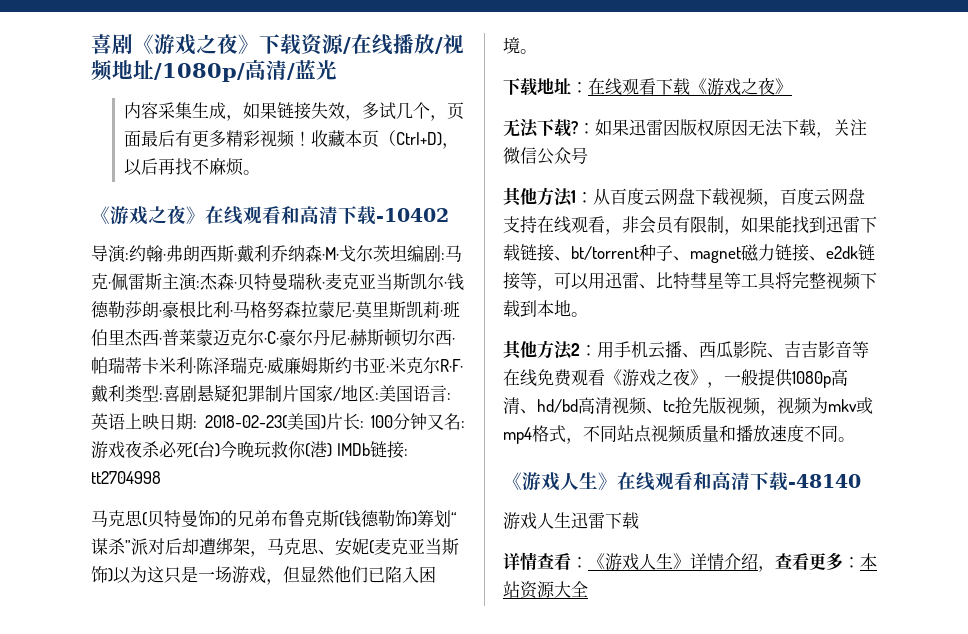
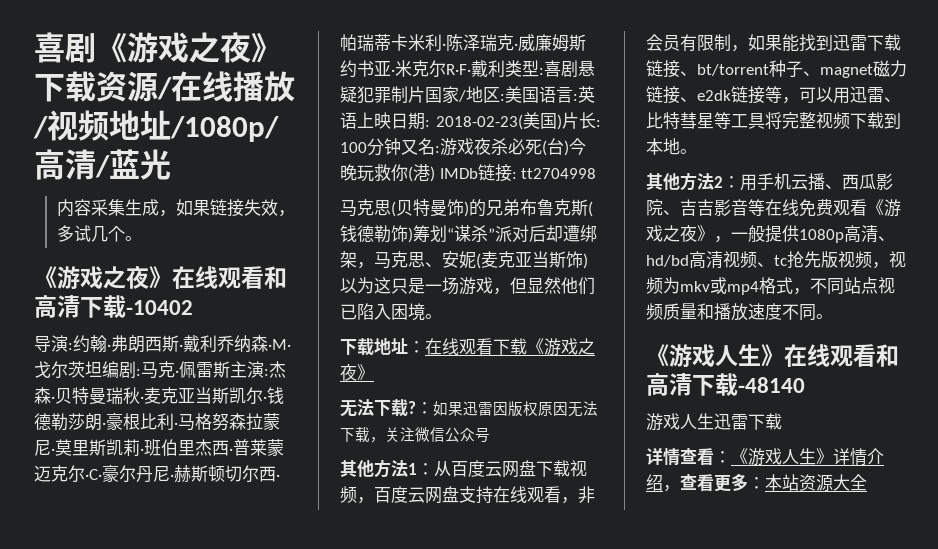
[430,102,465,121] [124,130,460,149] [124,158,244,176] ，页面最后有更多精彩视频！收藏本页（Ctrl+D)，以后再找不麻烦 -> (125, 234) none

